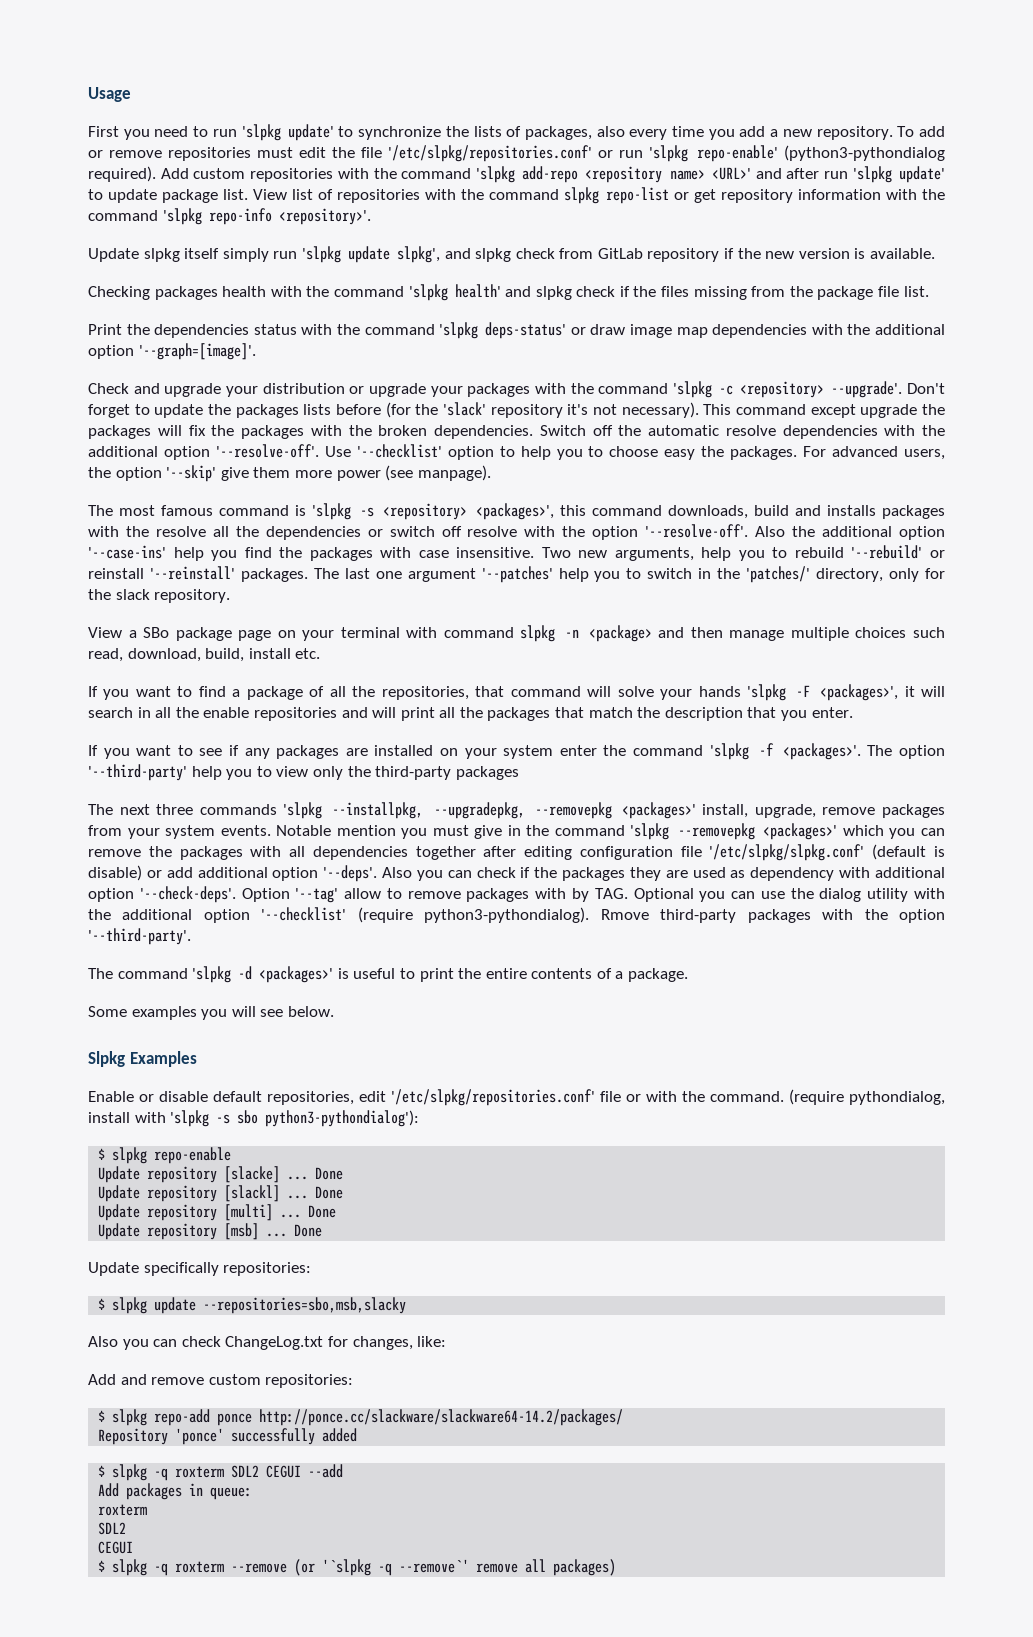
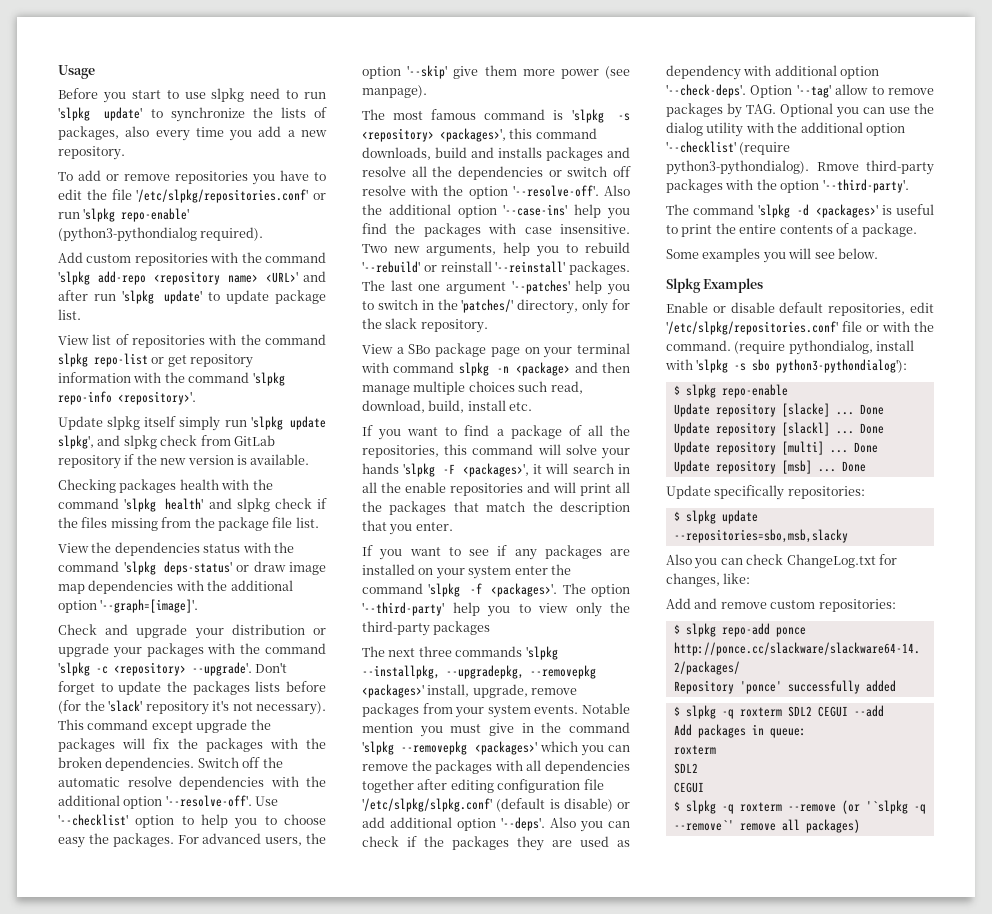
[88,126,150,140] First you -> [58,88,245,103] Before you start to use slpkg
(893, 133) none -> (125, 153) //
[256,147,293,158] must -> [252,170,326,185] you have to
(156, 174) none -> (264, 234) //
(248, 194) none -> (81, 314) //
[88,324,122,335] Print -> [58,543,89,553] View
[88,526,149,537] with the -> [607,147,630,158] and
[475,686,505,697] that -> [444,444,468,455] this
[535,888,567,899] with -> (723, 110) none

